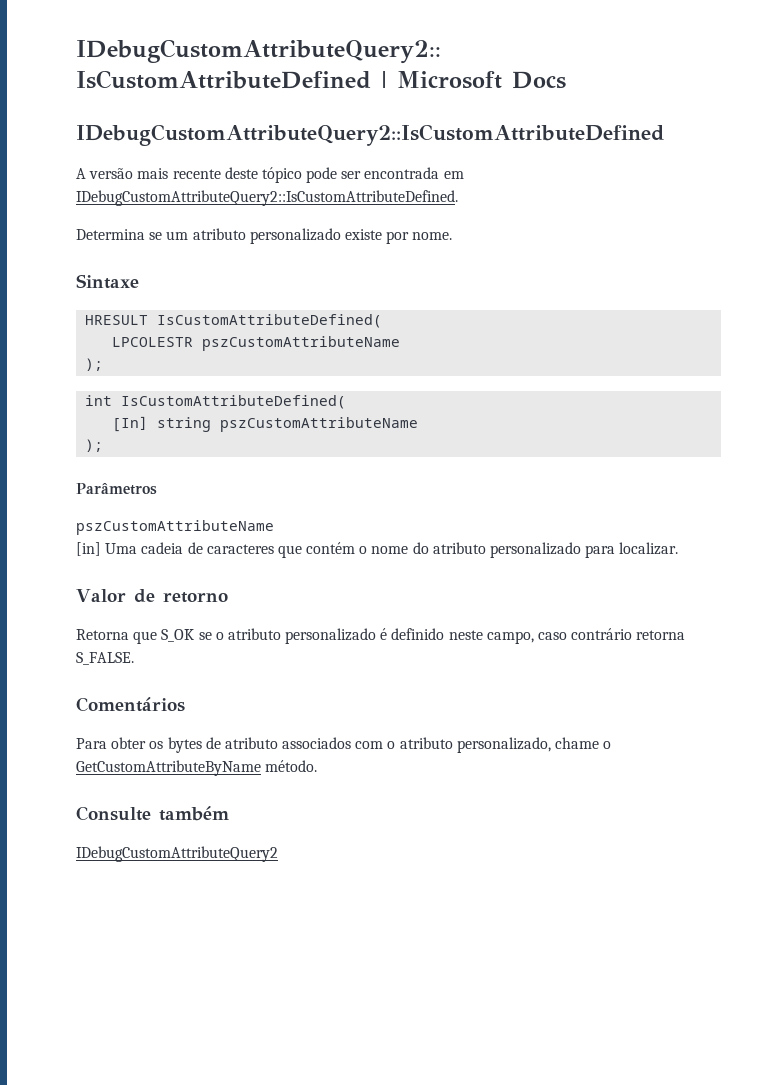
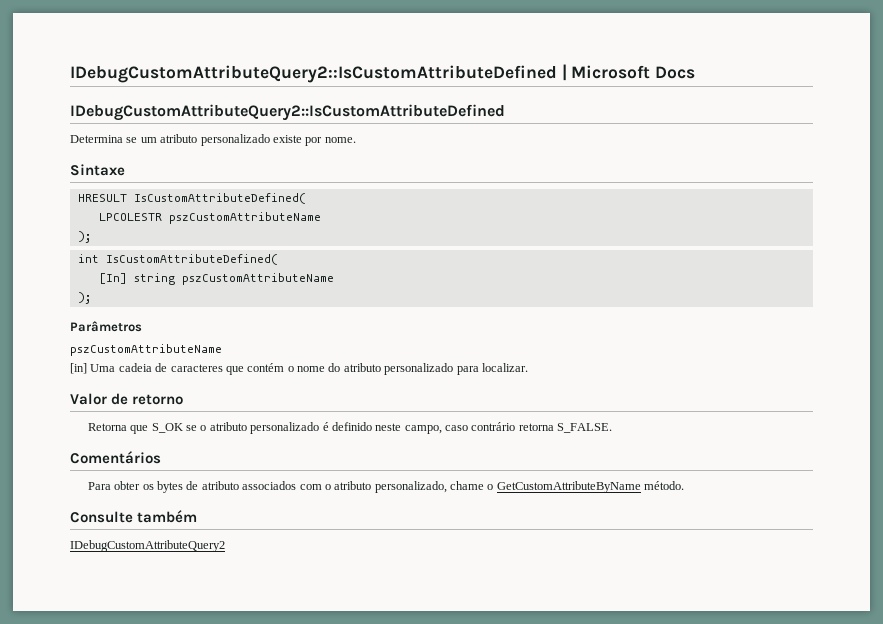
[76,167,464,183] [76,190,458,206] // A versão mais recente deste tópico pode ser encontrada em IDebugCustomAttributeQuery2::IsCustomAttributeDefined. -> (505, 112) none

